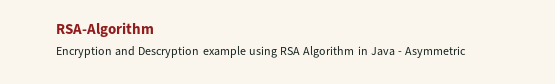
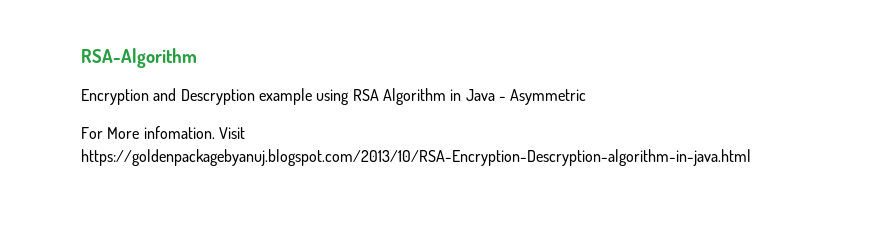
(467, 52) none -> [81,126,245,139] [81,149,751,166] // For More infomation. Visit https://goldenpackagebyanuj.blogspot.com/2013/10/RSA-Encryption-Descryption-algorithm-in-java.html

